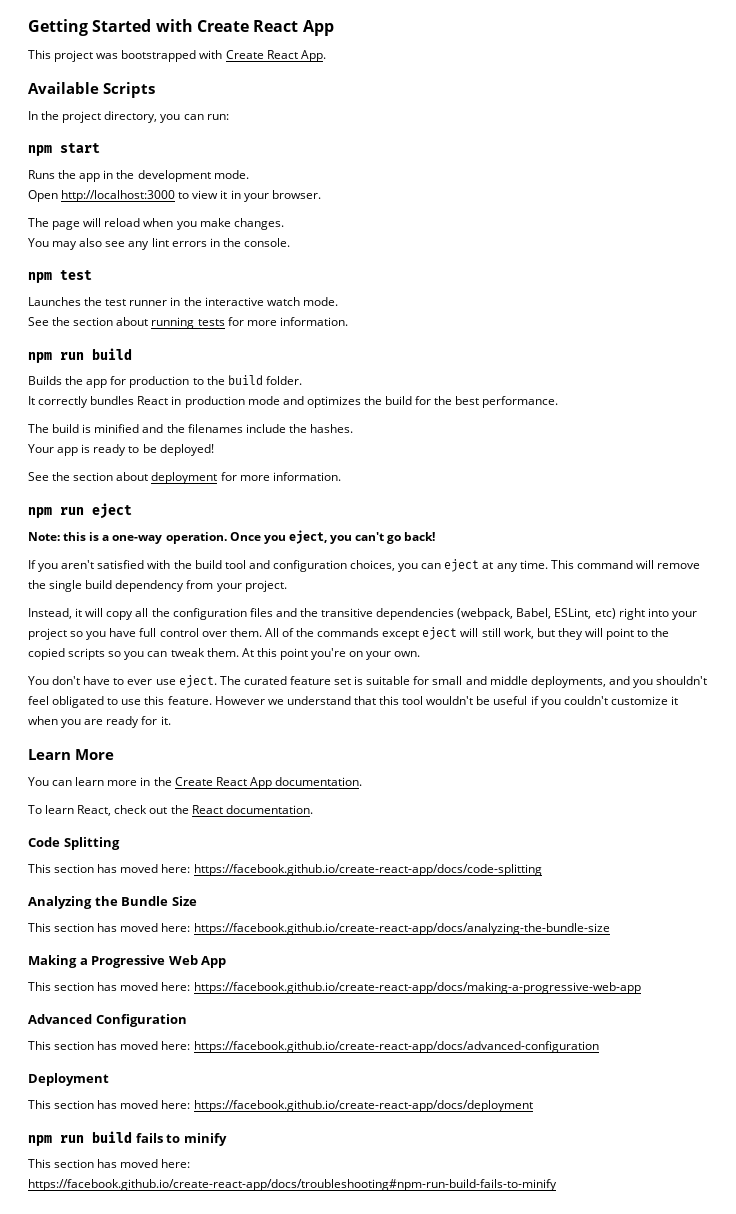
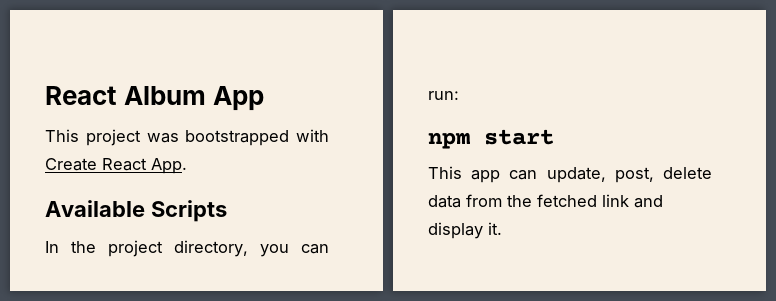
[28,19,299,36] Getting Started with Create React -> [45,86,207,105] React Album
[28,170,249,182] [28,190,321,202] [28,218,284,230] [28,238,290,250] [28,270,92,283] [28,297,338,306] [28,317,348,329] [28,348,132,363] [28,375,302,388] [28,396,559,408] [28,424,353,433] [28,444,214,456] [28,472,341,484] [28,503,132,519] [28,530,436,544] [28,559,701,572] [28,580,287,592] [28,608,697,620] [28,627,670,640] [28,648,421,660] [28,675,708,688] [28,696,678,708] [28,716,171,728] [28,749,114,760] [28,777,362,789] [28,805,313,816] [28,837,120,850] [28,864,542,876] [28,896,197,909] [28,923,610,935] [28,955,227,968] [28,982,641,994] [28,1014,187,1027] [28,1041,599,1053] [28,1073,109,1086] [28,1100,533,1112] [28,1131,227,1146] [28,1159,191,1168] [28,1179,557,1191] Runs the app in the development mode. // Open http://localhost:3000 to view it in your browser. // The page will reload when you make changes. // You may also see any lint errors in the console. // npm test // Launches the test runner in the interactive watch mode. // See the section about running tests for more information. // npm run build // Builds the app for production to the build folder. // It correctly bundles React in production mode and optimizes the build for the best performance. // The build is minified and the filenames include the hashes. // Your app is ready to be deployed! // See the section about deployment for more information. // npm run eject // Note: this is a one-way operation. Once you eject, you can't go back! // If you aren't satisfied with the build tool and configuration choices, you can eject at any time. This command will remove the single build dependency from your project. // Instead, it will copy all the configuration files and the transitive dependencies (webpack, Babel, ESLint, etc) right into your project so you have full control over them. All of the commands except eject will still work, but they will point to the copied scripts so you can tweak them. At this point you're on your own. // You don't have to ever use eject. The curated feature set is suitable for small and middle deployments, and you shouldn't feel obligated to use this feature. However we understand that this tool wouldn't be useful if you couldn't customize it when you are ready for it. // Learn More // You can learn more in the Create React App documentation. // To learn React, check out the React documentation. // Code Splitting // This section has moved here: https://facebook.github.io/create-react-app/docs/code-splitting // Analyzing the Bundle Size // This section has moved here: https://facebook.github.io/create-react-app/docs/analyzing-the-bundle-size // Making a Progressive Web App // This section has moved here: https://facebook.github.io/create-react-app/docs/making-a-progressive-web-app // Advanced Configuration // This section has moved here: https://facebook.github.io/create-react-app/docs/advanced-configuration // Deployment // This section has moved here: https://facebook.github.io/create-react-app/docs/deployment // npm run build fails to minify // This section has moved here: https://facebook.github.io/create-react-app/docs/troubleshooting#npm-run-build-fails-to-minify -> [428,166,712,183] [428,194,663,208] [428,222,502,239] This app can update, post, delete data from the fetched link and display it.

